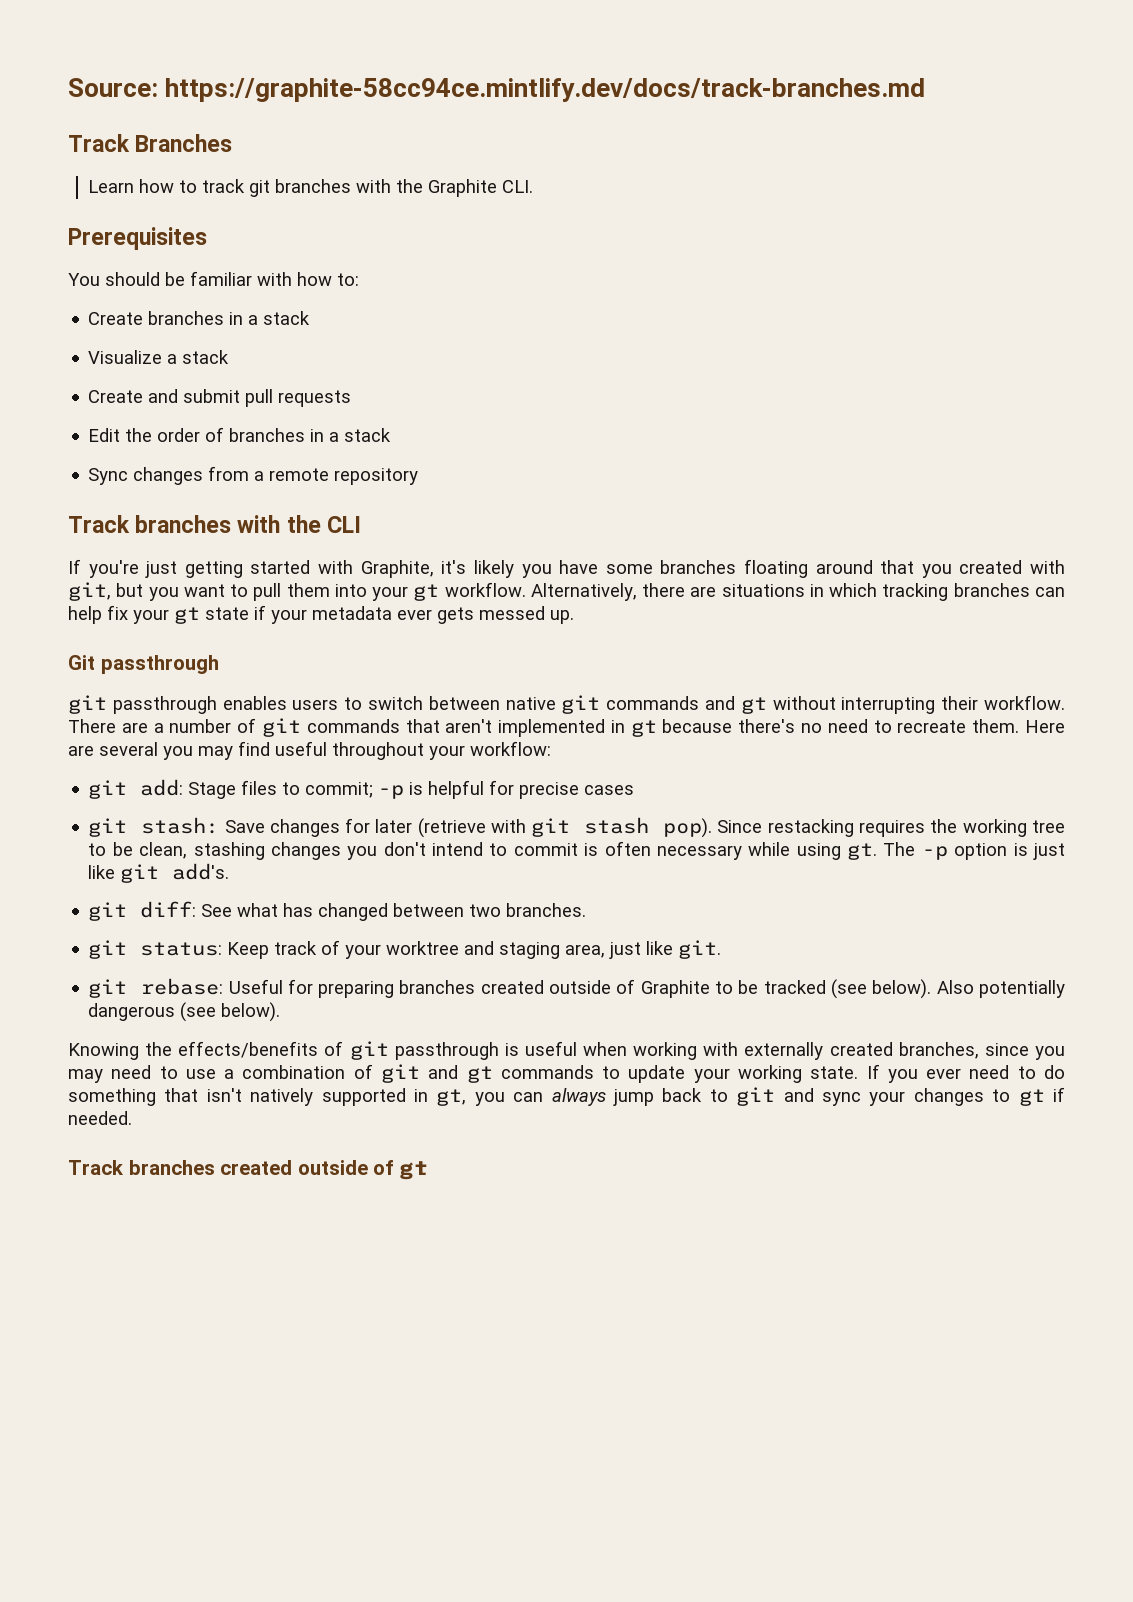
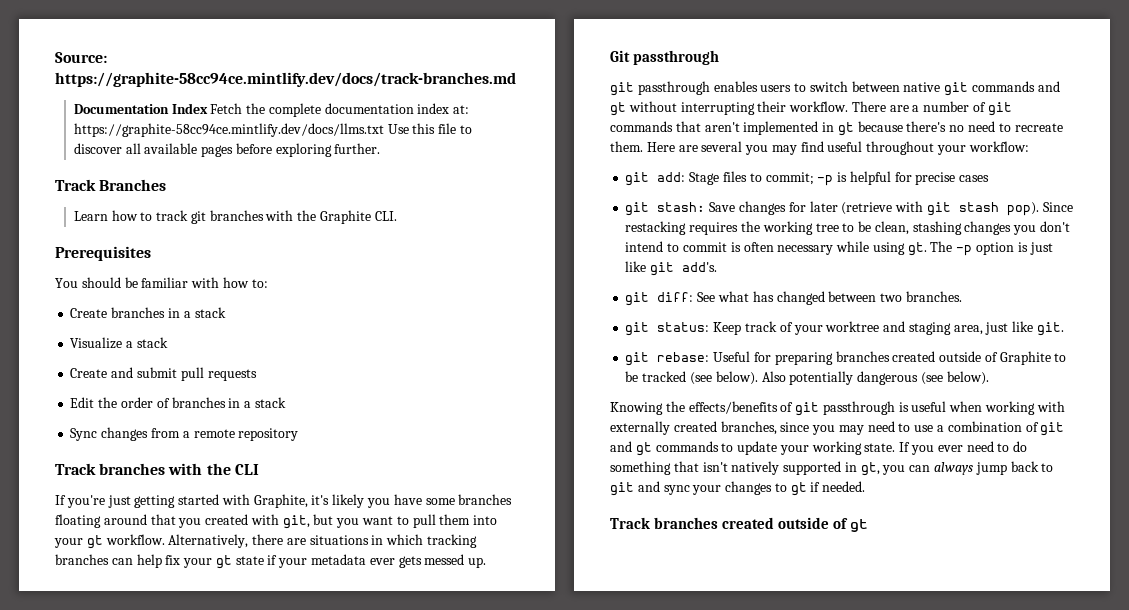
(926, 90) none -> [73,103,470,117] [73,123,472,137] [73,143,381,157] // Documentation Index Fetch the complete documentation index at: https://graphite-58cc94ce.mintlify.dev/docs/llms.txt Use this file to discover all available pages before exploring further.

